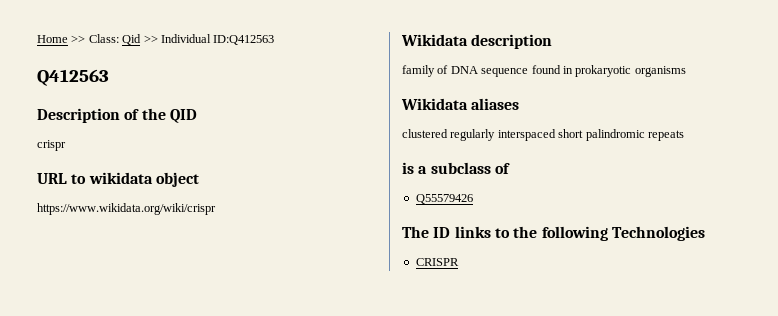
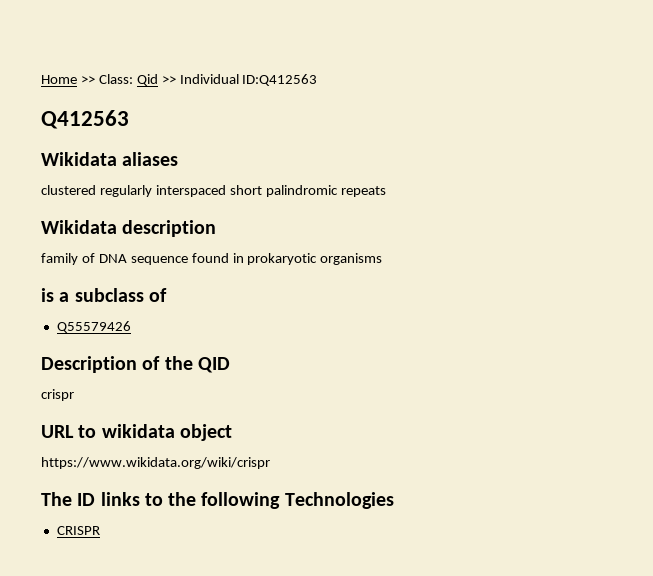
(109, 77) none -> [41,152,179,166] [41,185,386,197] [41,220,217,237] [41,253,383,265] [41,288,167,302] [56,321,131,333] // Wikidata aliases // clustered regularly interspaced short palindromic repeats // Wikidata description // family of DNA sequence found in prokaryotic organisms // is a subclass of // Q55579426
[401,34,553,49] [402,65,686,77] [401,98,520,110] [402,129,684,141] [402,162,510,174] [415,194,473,204] // Wikidata description // family of DNA sequence found in prokaryotic organisms // Wikidata aliases // clustered regularly interspaced short palindromic repeats // is a subclass of // Q55579426 -> (270, 463) none

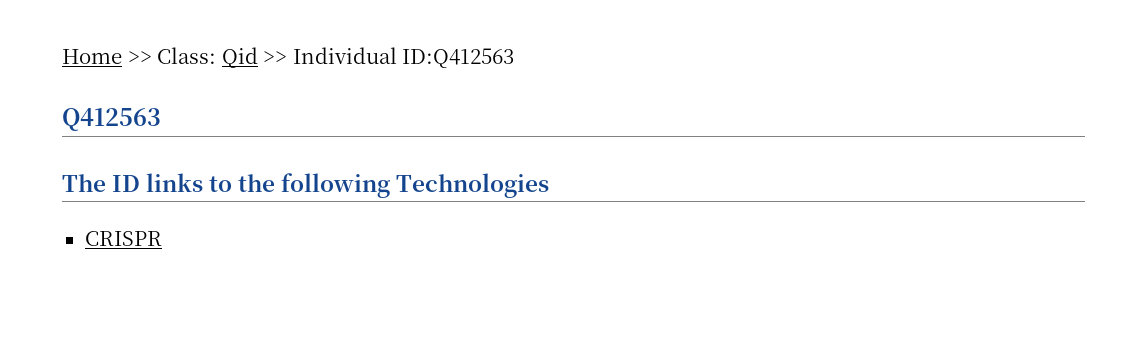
[41,152,179,166] [41,185,386,197] [41,220,217,237] [41,253,383,265] [41,288,167,302] [56,321,131,333] [41,356,230,373] [41,389,74,401] [41,424,232,441] [41,457,270,469] // Wikidata aliases // clustered regularly interspaced short palindromic repeats // Wikidata description // family of DNA sequence found in prokaryotic organisms // is a subclass of // Q55579426 // Description of the QID // crispr // URL to wikidata object // https://www.wikidata.org/wiki/crispr -> (161, 119) none

